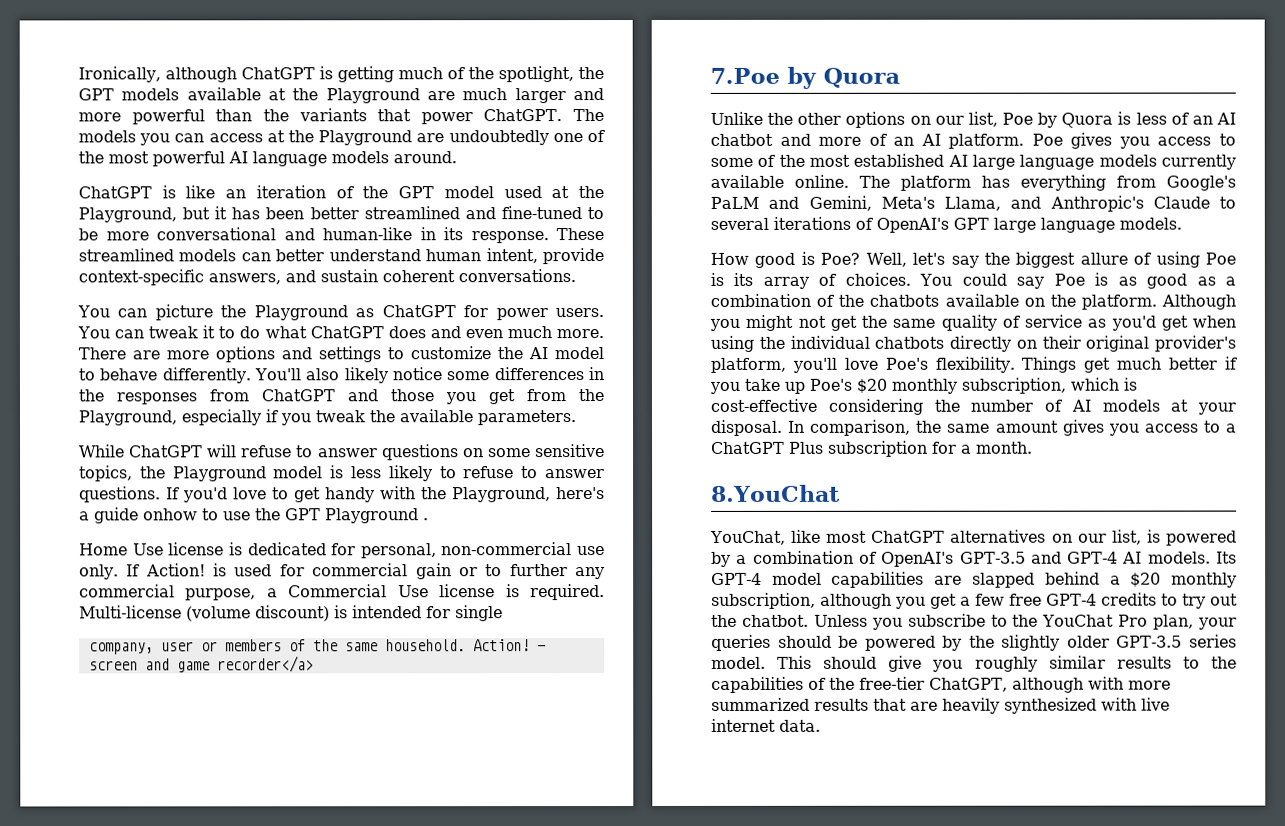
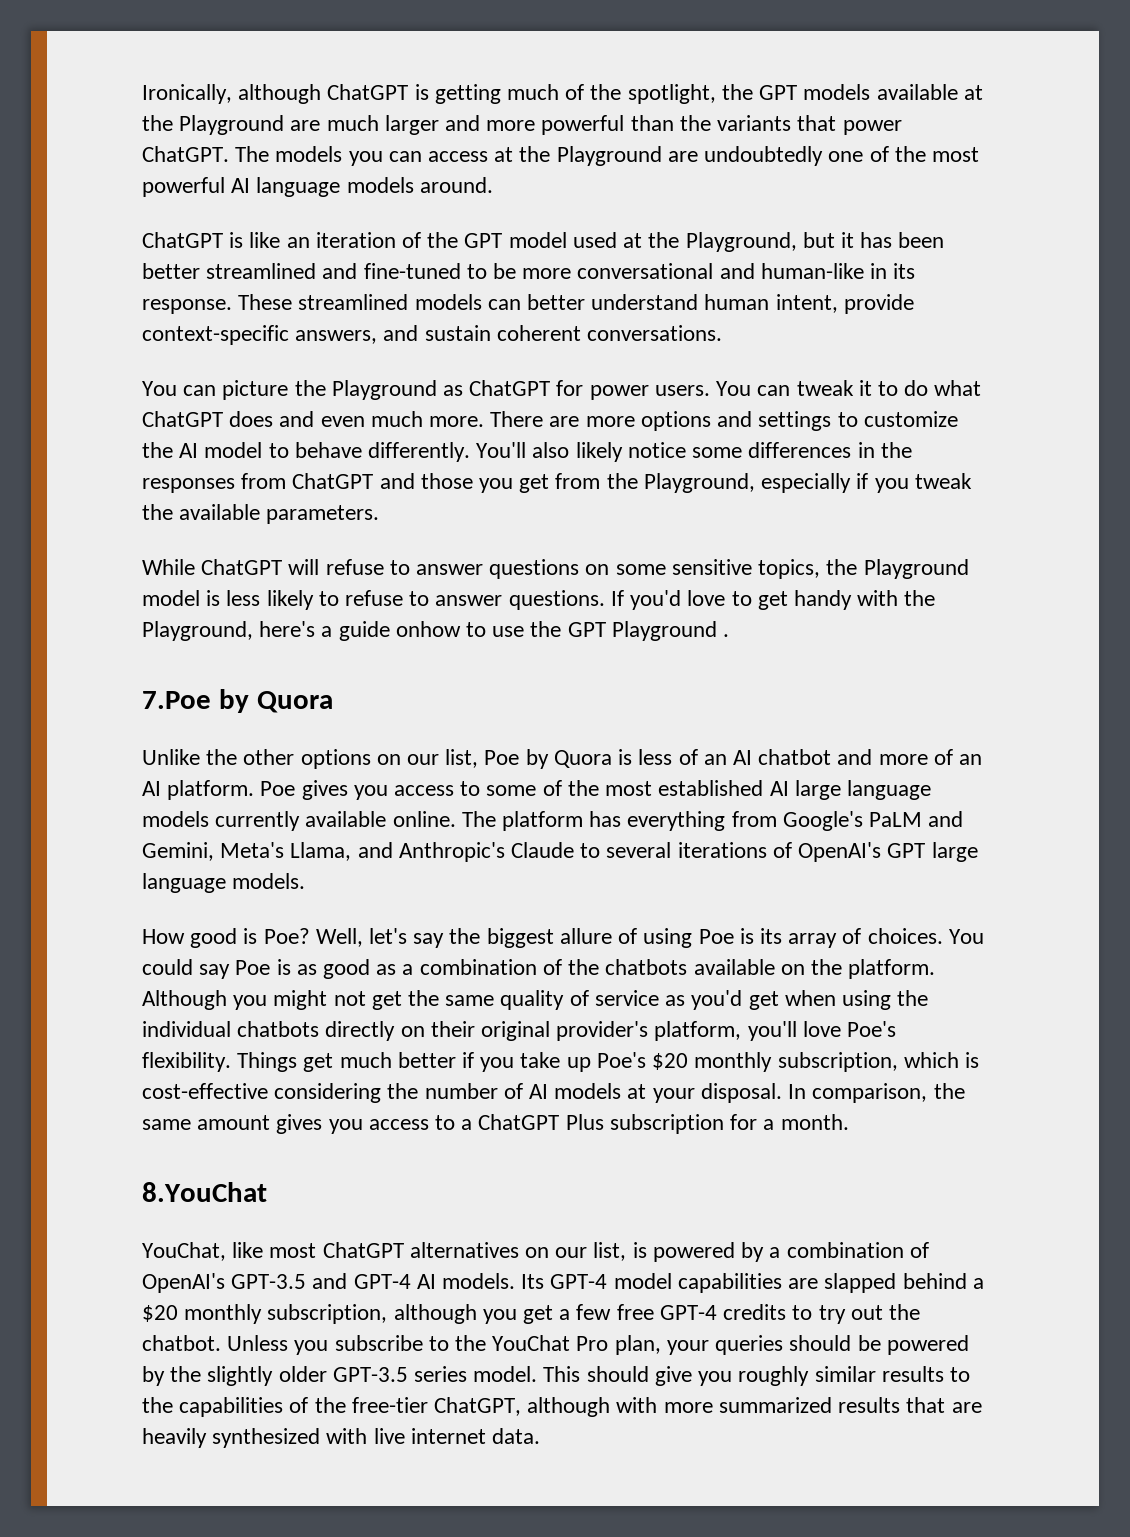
[79,542,605,559] [79,563,605,580] [79,584,605,601] [79,605,503,622] [88,639,546,655] [88,656,314,673] // Home Use license is dedicated for personal, non-commercial use only. If Action! is used for commercial gain or to further any commercial purpose, a Commercial Use license is required. Multi-license (volume discount) is intended for single // company, user or members of the same household. Action! - screen and game recorder</a> -> (730, 635) none

